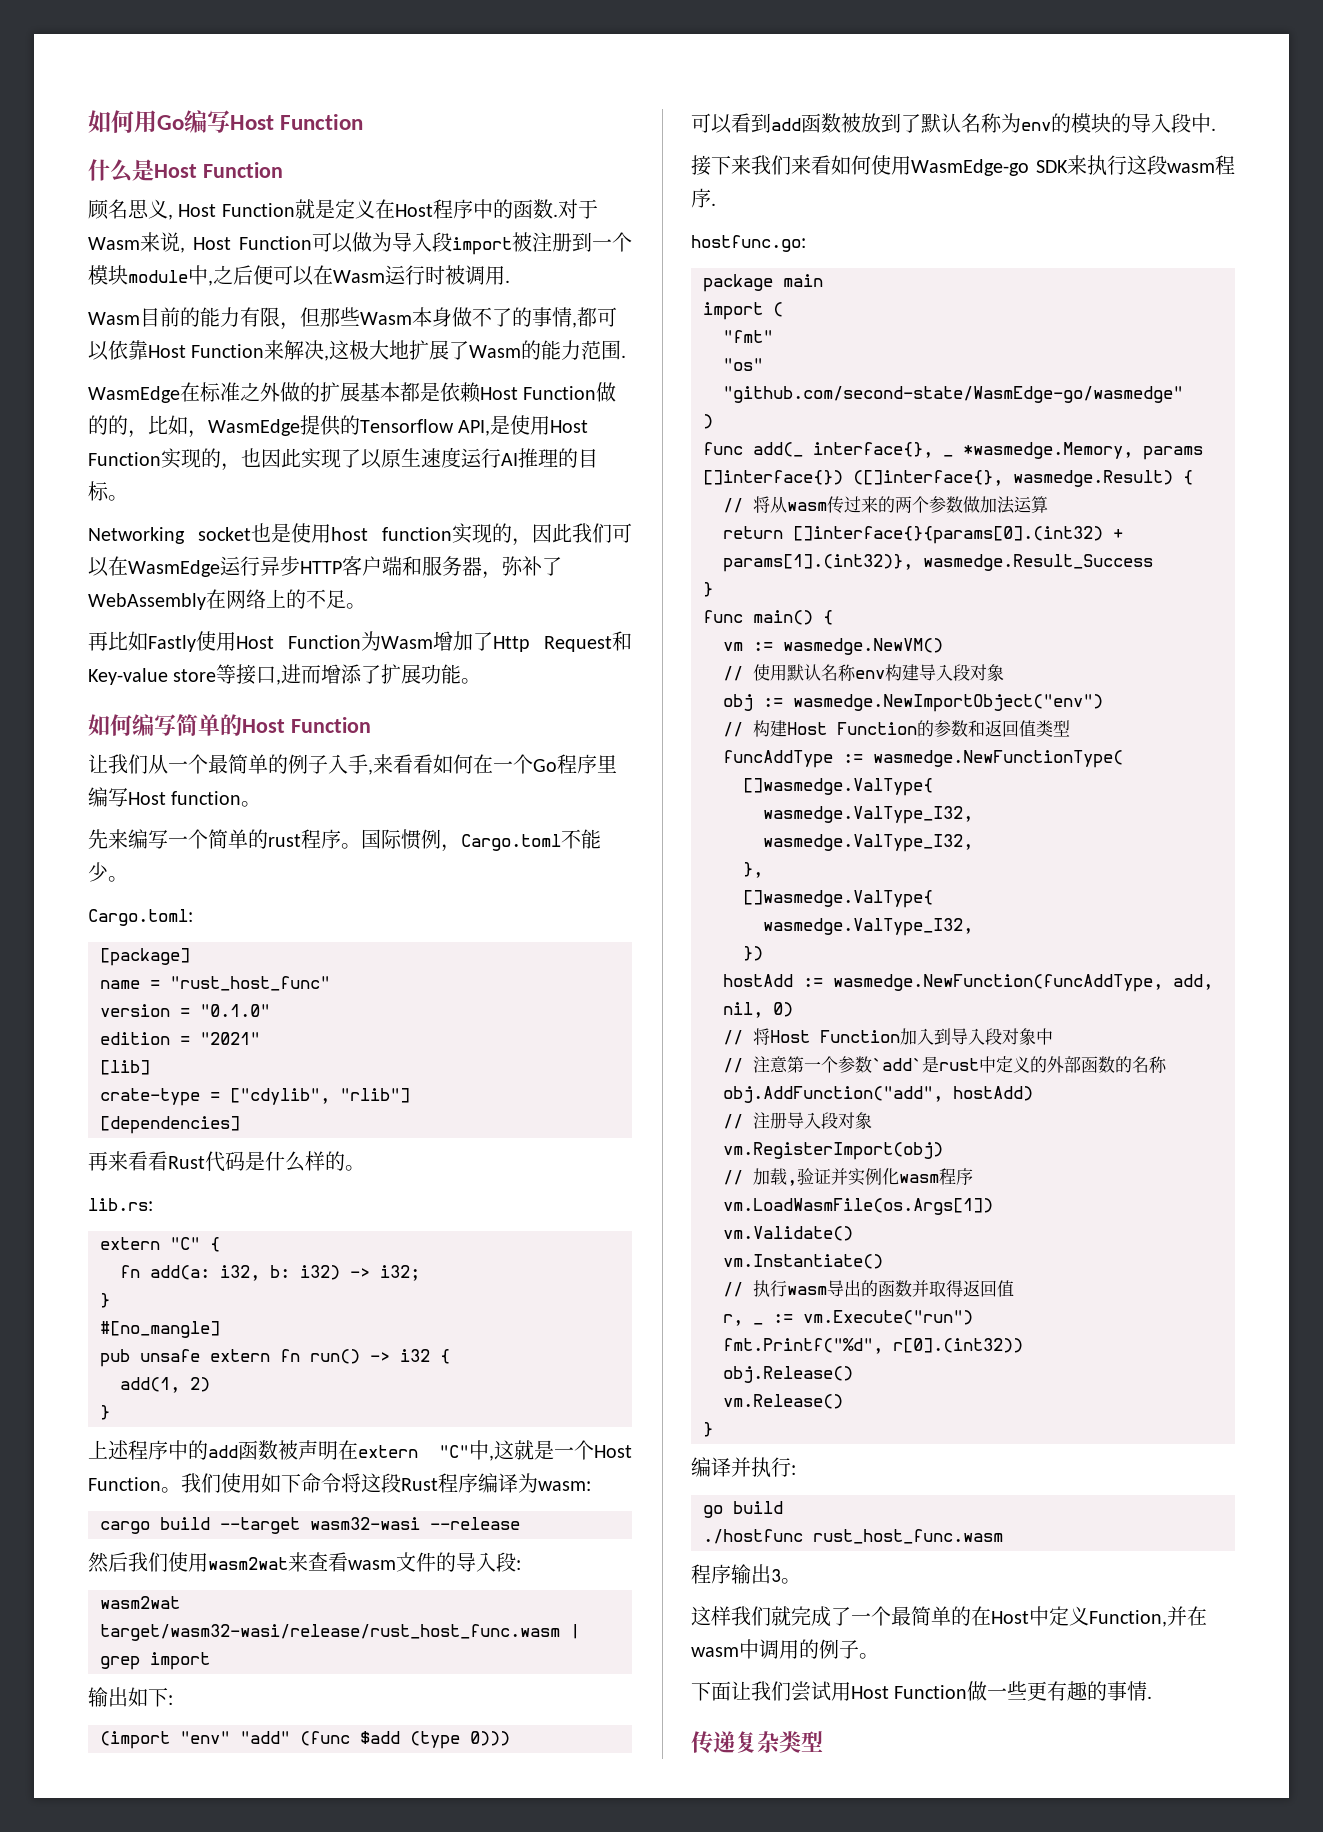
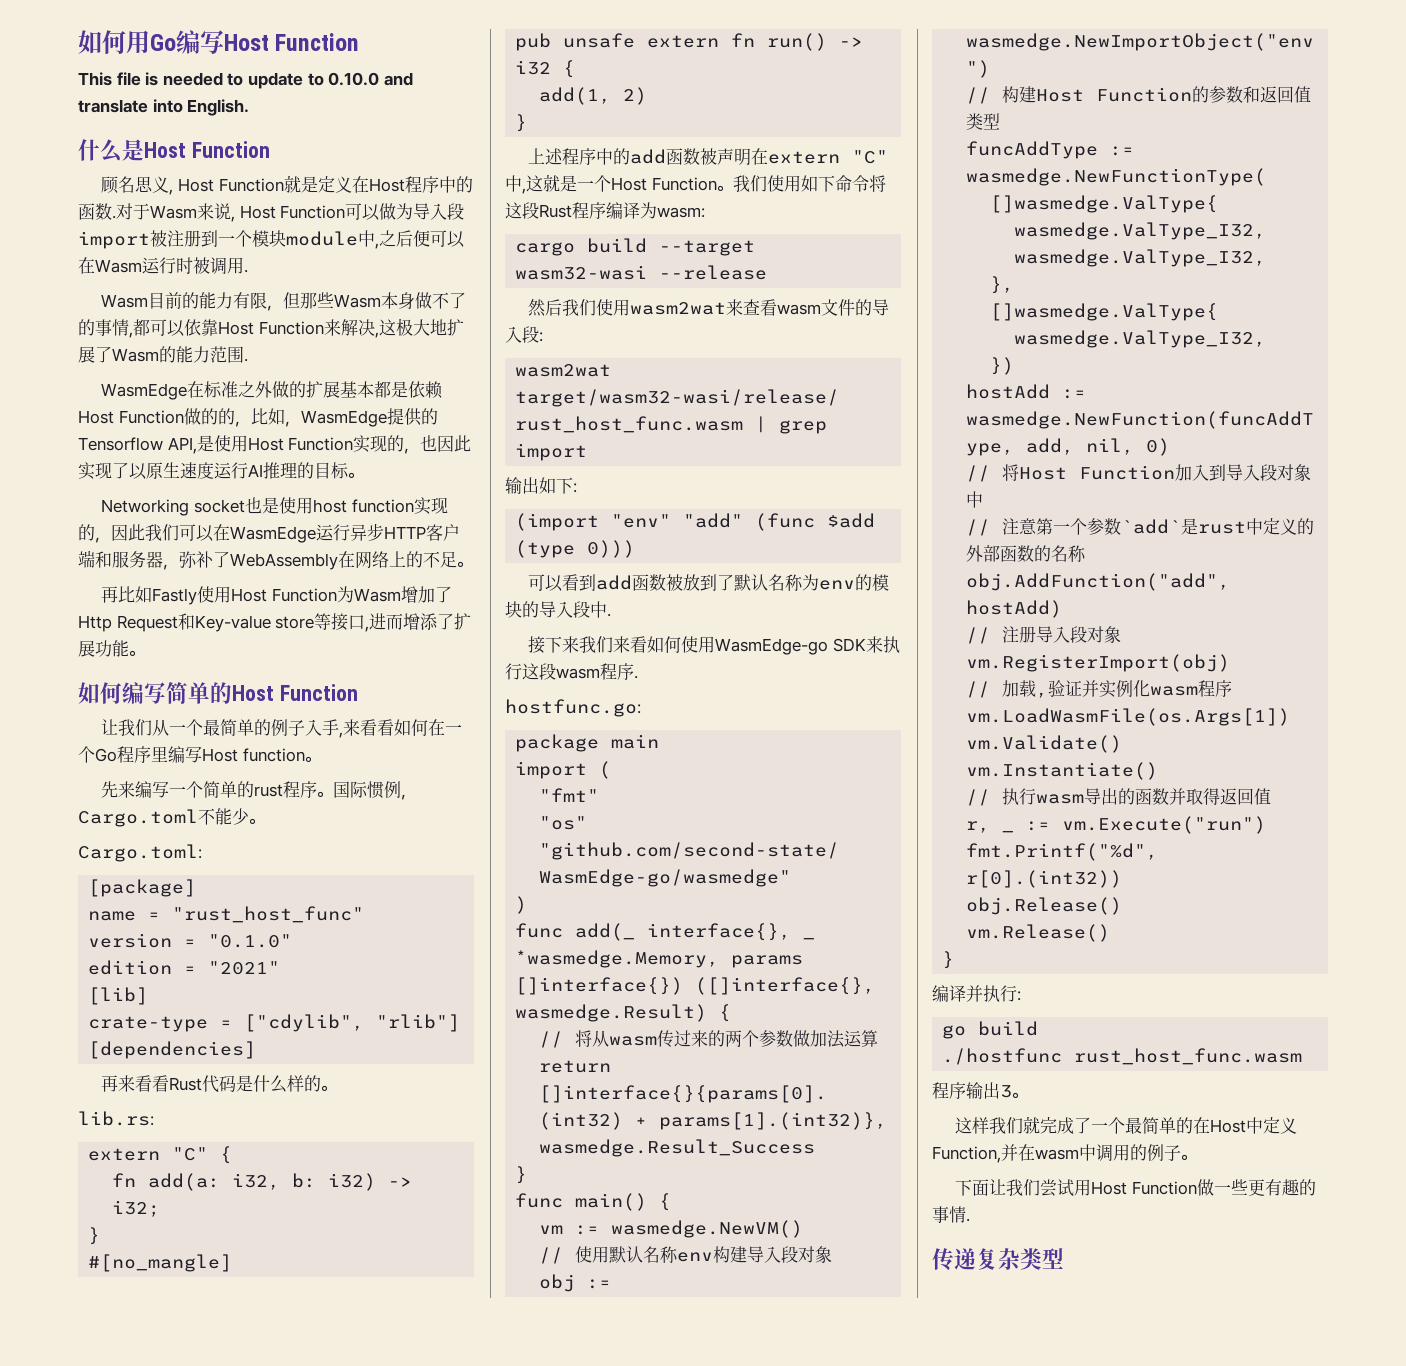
(364, 122) none -> [78,72,413,89] [78,99,250,116] // This file is needed to update to 0.10.0 and translate into English.

